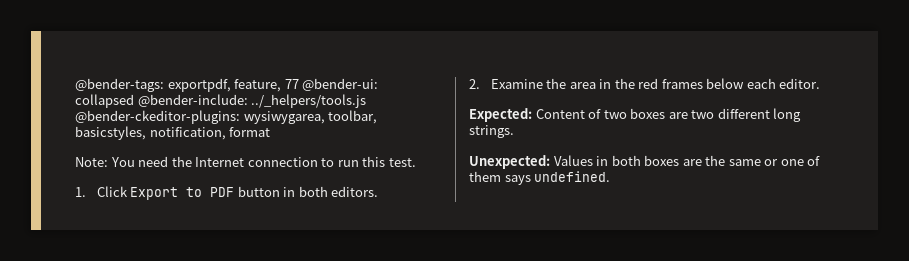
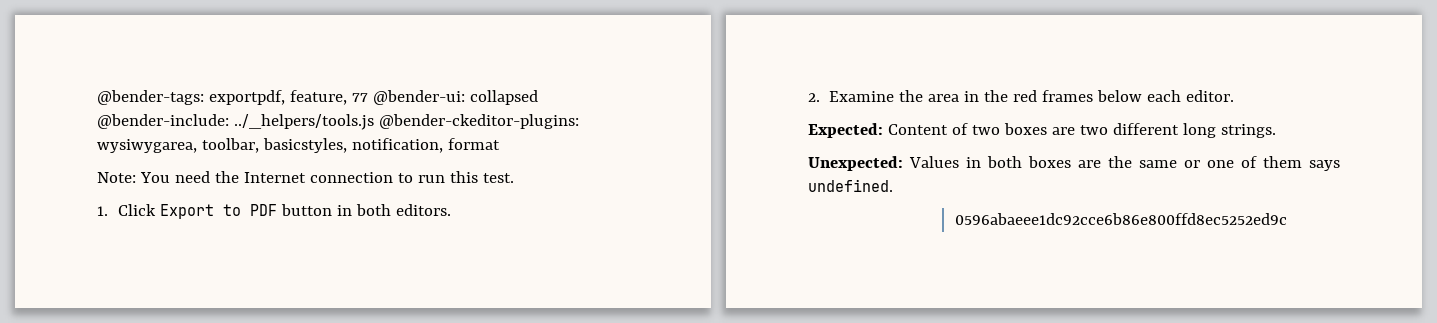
(611, 176) none -> [954,213,1287,225] // 0596abaeee1dc92cce6b86e800ffd8ec5252ed9c

